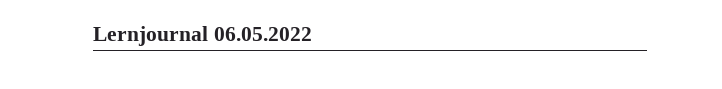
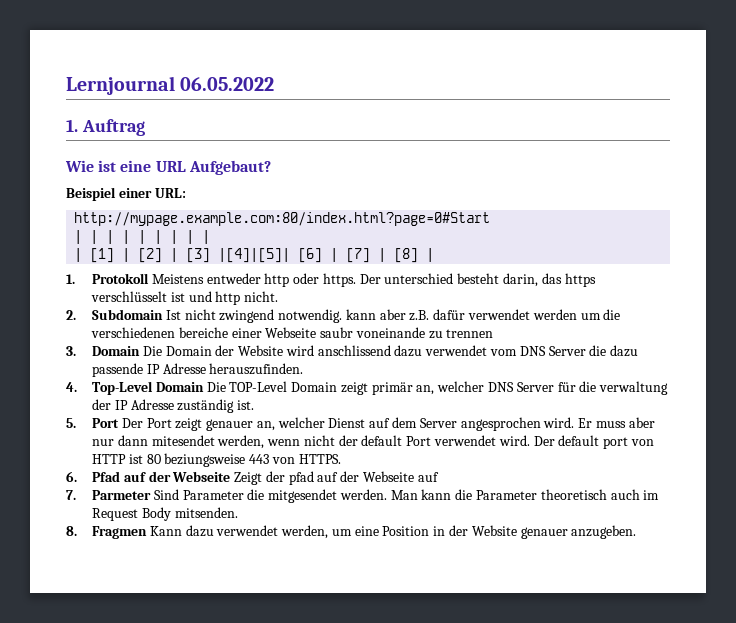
(312, 34) none -> [66,119,145,136] [65,160,271,175] [66,187,186,201] [74,212,491,226] [74,230,211,244] [74,248,435,263] [66,273,596,287] [90,291,279,305] [66,309,621,323] [90,327,494,339] [66,345,639,357] [91,363,304,377] [66,381,669,395] [91,399,255,413] [66,417,655,431] [91,435,654,449] [91,453,341,467] [66,471,439,485] [66,489,660,503] [91,507,238,521] [66,525,637,539] // 1. Auftrag // Wie ist eine URL Aufgebaut? // Beispiel einer URL: // http://mypage.example.com:80/index.html?page=0#Start // | | | | | | | | | // | [1] | [2] | [3] |[4]|[5]| [6] | [7] | [8] | // 1. Protokoll Meistens entweder http oder https. Der unterschied besteht darin, das https verschlüsselt ist und http nicht. // 2. Subdomain Ist nicht zwingend notwendig. kann aber z.B. dafür verwendet werden um die verschiedenen bereiche einer Webseite saubr voneinande zu trennen // 3. Domain Die Domain der Website wird anschlissend dazu verwendet vom DNS Server die dazu passende IP Adresse herauszufinden. // 4. Top-Level Domain Die TOP-Level Domain zeigt primär an, welcher DNS Server für die verwaltung der IP Adresse zuständig ist. // 5. Port Der Port zeigt genauer an, welcher Dienst auf dem Server angesprochen wird. Er muss aber nur dann mitesendet werden, wenn nicht der default Port verwendet wird. Der default port von HTTP ist 80 beziungsweise 443 von HTTPS. // 6. Pfad auf der Webseite Zeigt der pfad auf der Webseite auf // 7. Parmeter Sind Parameter die mitgesendet werden. Man kann die Parameter theoretisch auch im Request Body mitsenden. // 8. Fragmen Kann dazu verwendet werden, um eine Position in der Website genauer anzugeben.

